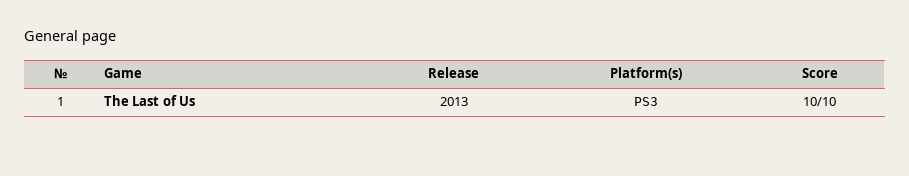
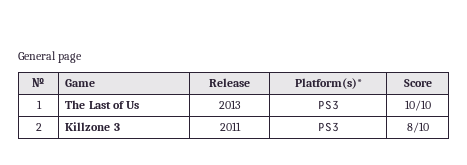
[609,67,682,80] Platform(s) -> [294,78,362,89] Platform(s)*
(836, 101) none -> [35,123,42,131] [65,122,120,131] [219,122,241,131] [317,122,339,132] [406,122,429,133] // 2 | Killzone 3 | 2011 | PS3 | 8/10

